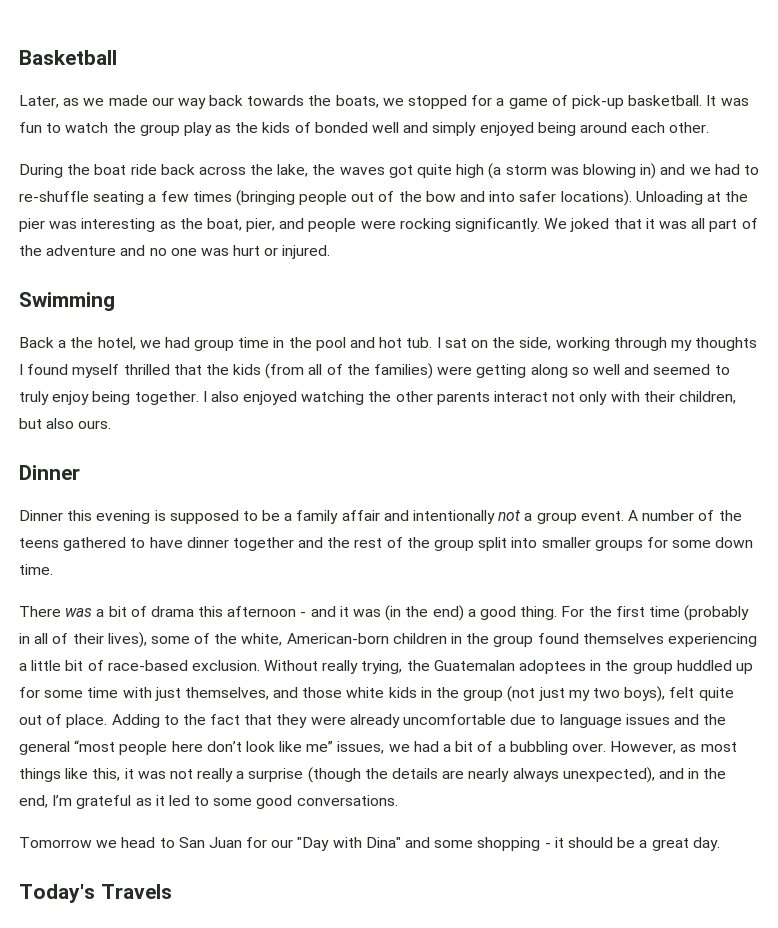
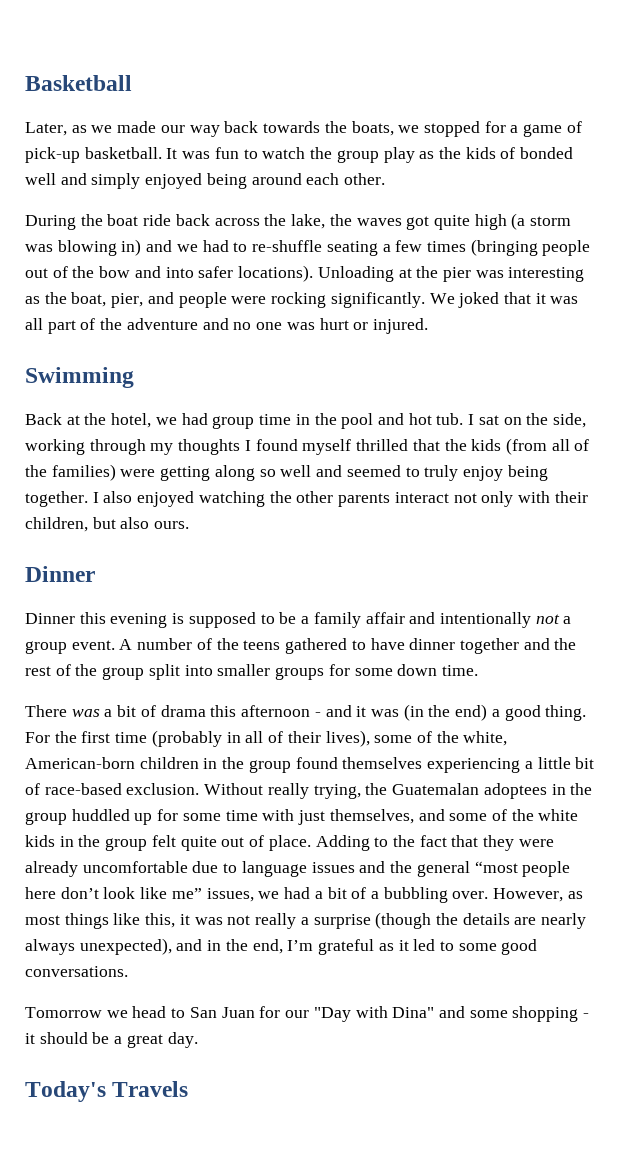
[58,340,67,348] a -> [66,415,80,425] at
[302,687,343,698] those -> [449,809,534,821] some of the
[507,686,666,702] (not just my two boys), -> (148, 844) none

